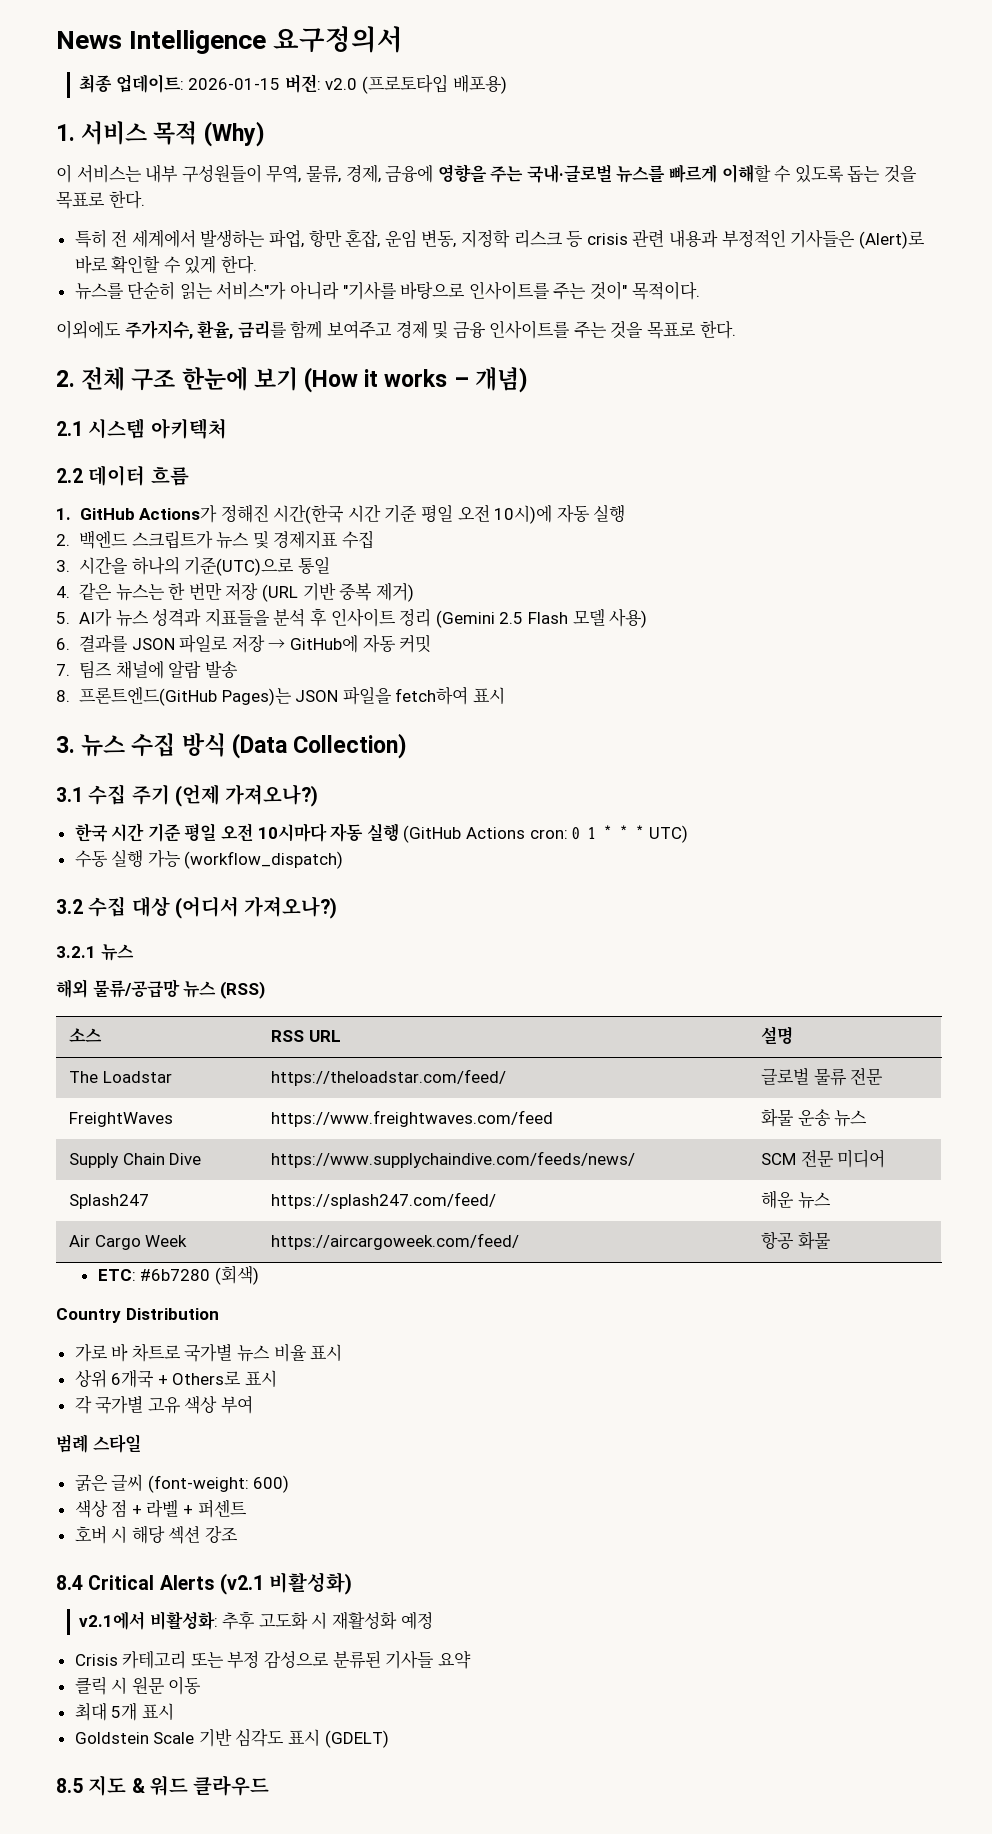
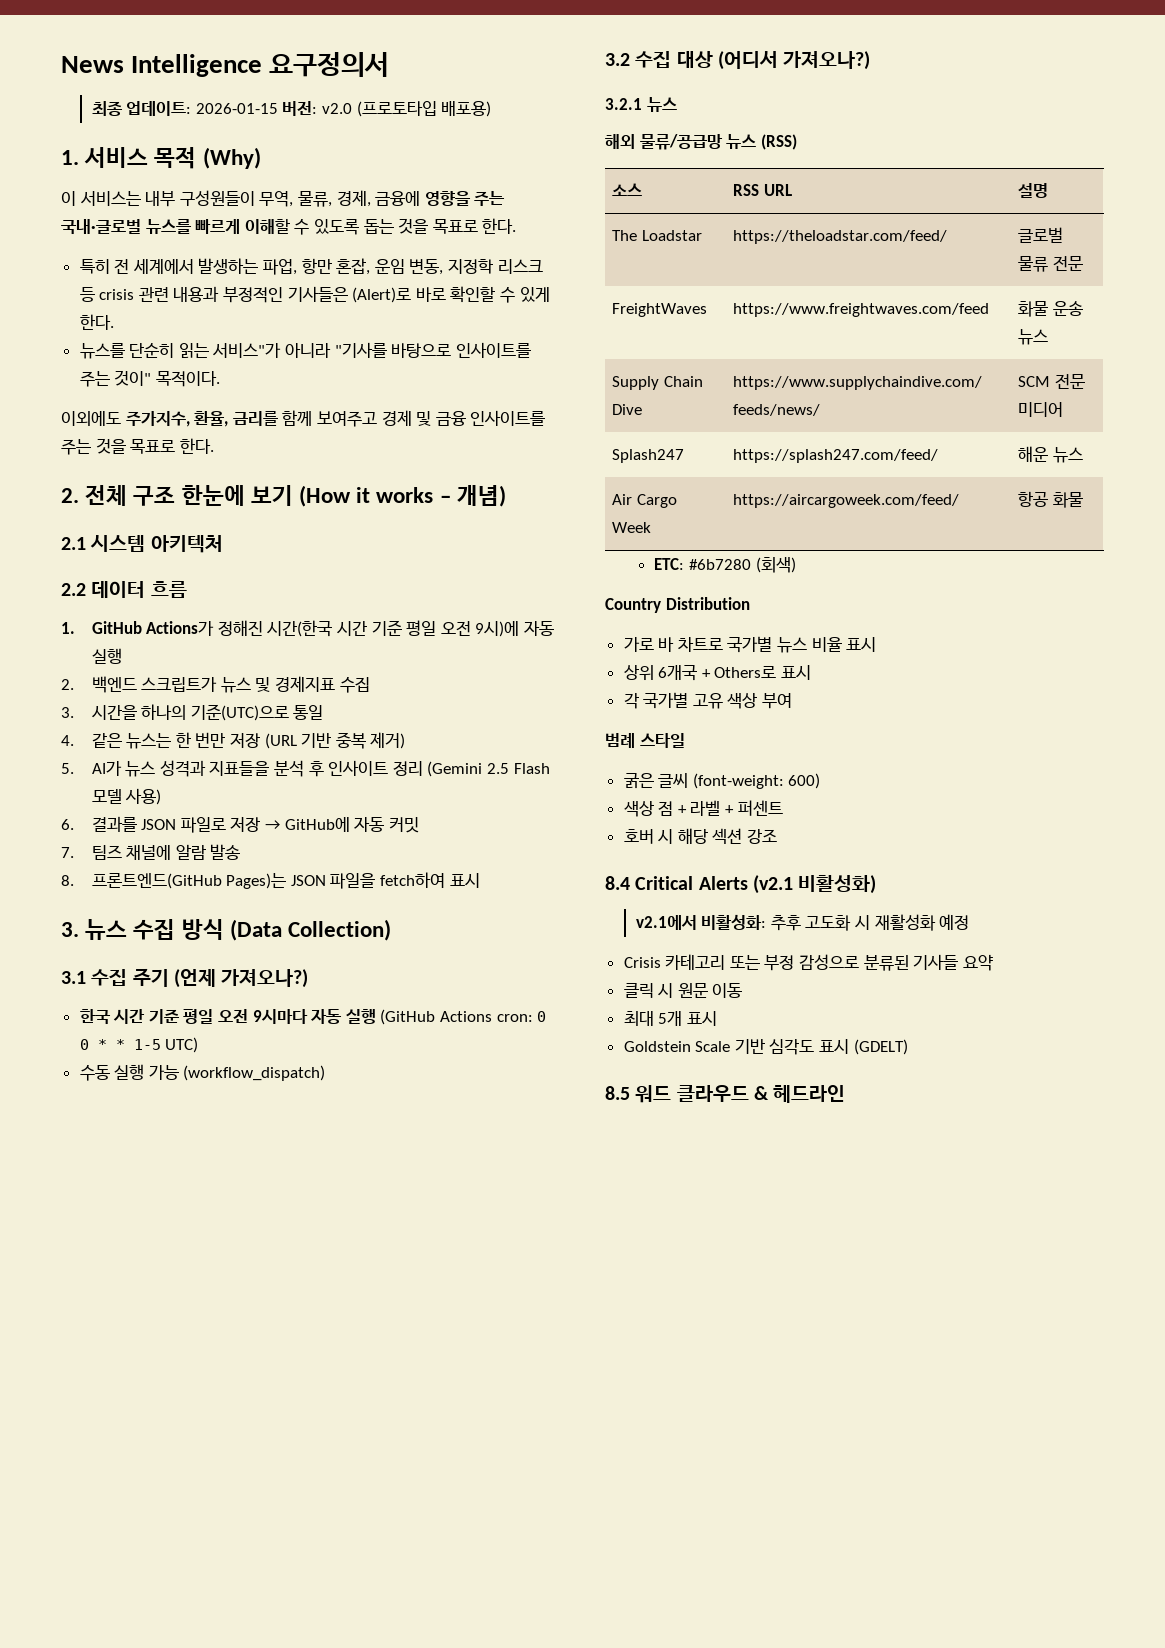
[494,505,553,524] 10시)에 -> [475,621,520,637] 9시)에
[257,823,327,842] 10시마다 -> [252,1009,308,1024] 9시마다
[588,825,645,839] 1 * * * -> [79,1039,161,1050] 0 * * 1-5
[88,1775,270,1796] 지도 & 워드 클라우드 -> [635,1085,846,1103] 워드 클라우드 & 헤드라인

